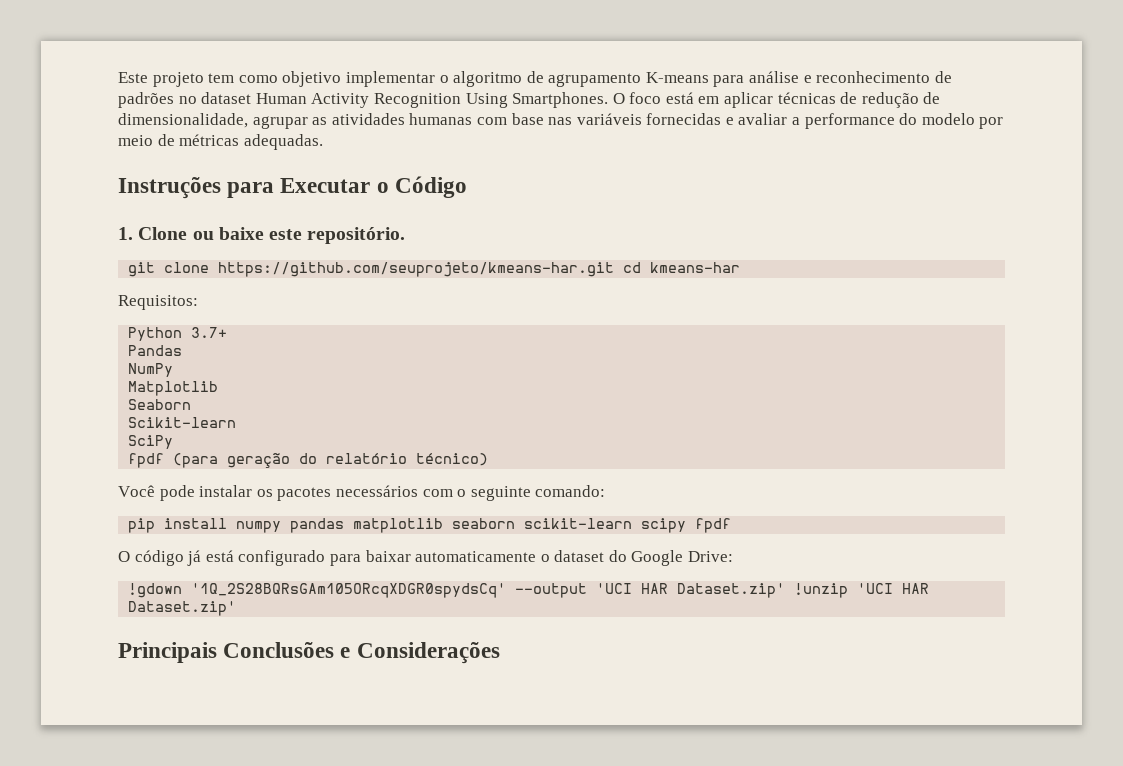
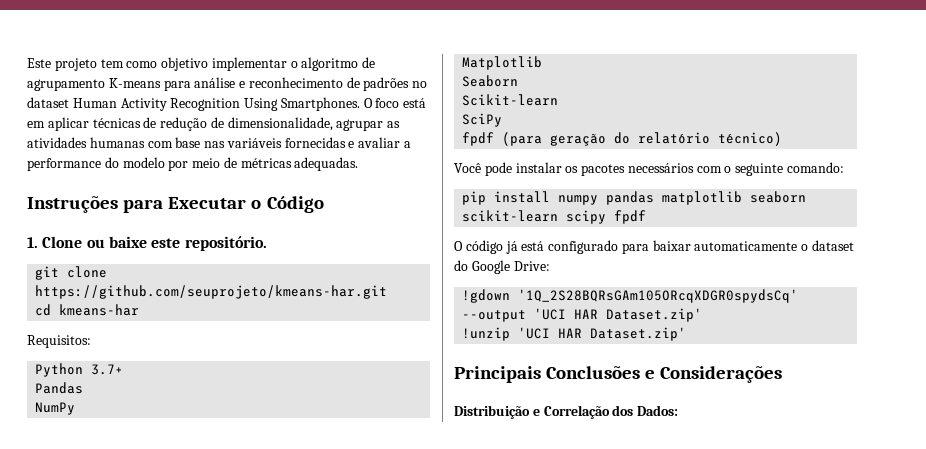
(615, 269) none -> (388, 292) //
(786, 590) none -> (703, 315) //
(500, 653) none -> [454,405,679,419] // Distribuição e Correlação dos Dados:

